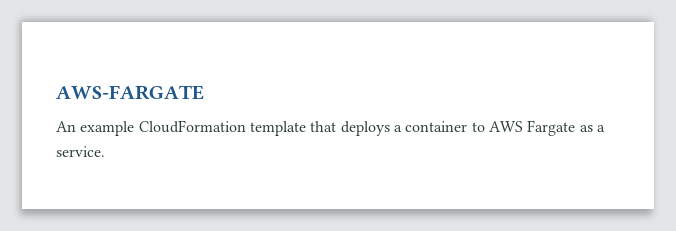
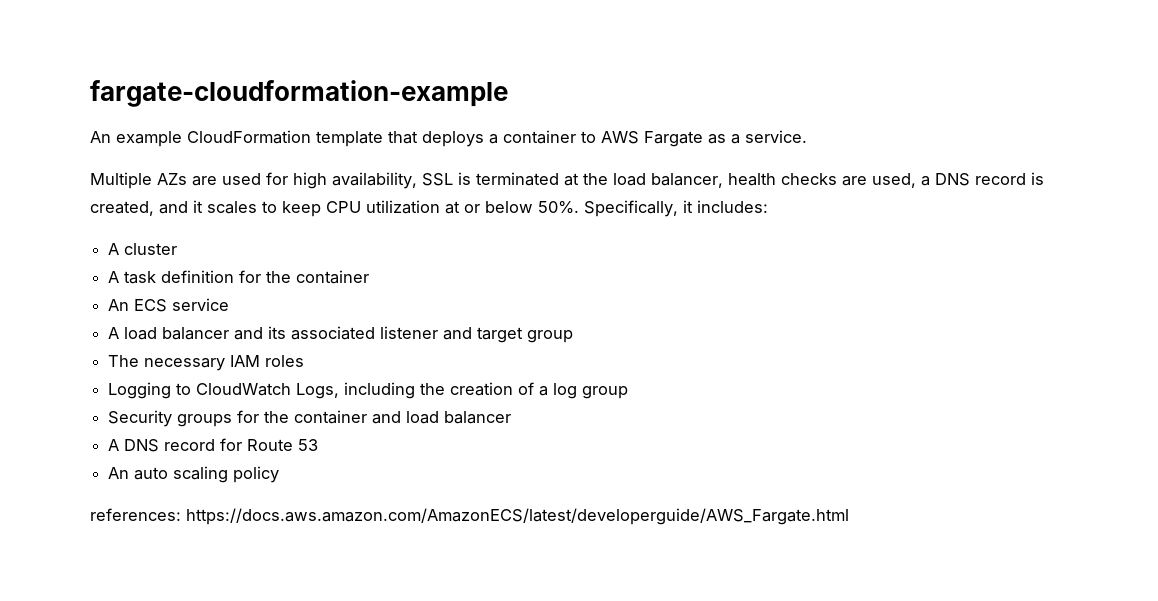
[56,85,204,100] AWS-FARGATE -> [90,80,508,107] fargate-cloudformation-example
(105, 151) none -> [90,172,1044,189] [90,200,768,217] [108,243,178,255] [108,270,370,284] [108,298,230,312] [108,326,574,343] [108,355,305,371] [108,382,629,399] [108,410,512,427] [108,438,319,452] [108,466,280,483] [90,508,849,525] // Multiple AZs are used for high availability, SSL is terminated at the load balancer, health checks are used, a DNS record is created, and it scales to keep CPU utilization at or below 50%. Specifically, it includes: // A cluster // A task definition for the container // An ECS service // A load balancer and its associated listener and target group // The necessary IAM roles // Logging to CloudWatch Logs, including the creation of a log group // Security groups for the container and load balancer // A DNS record for Route 53 // An auto scaling policy // references: https://docs.aws.amazon.com/AmazonECS/latest/developerguide/AWS_Fargate.html

